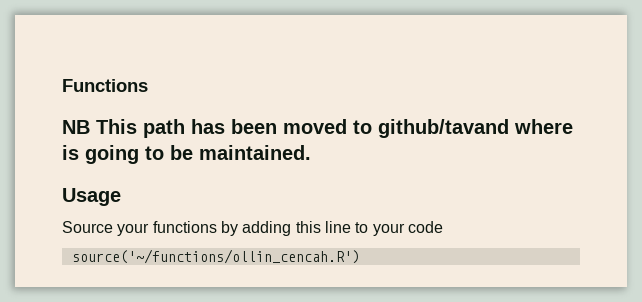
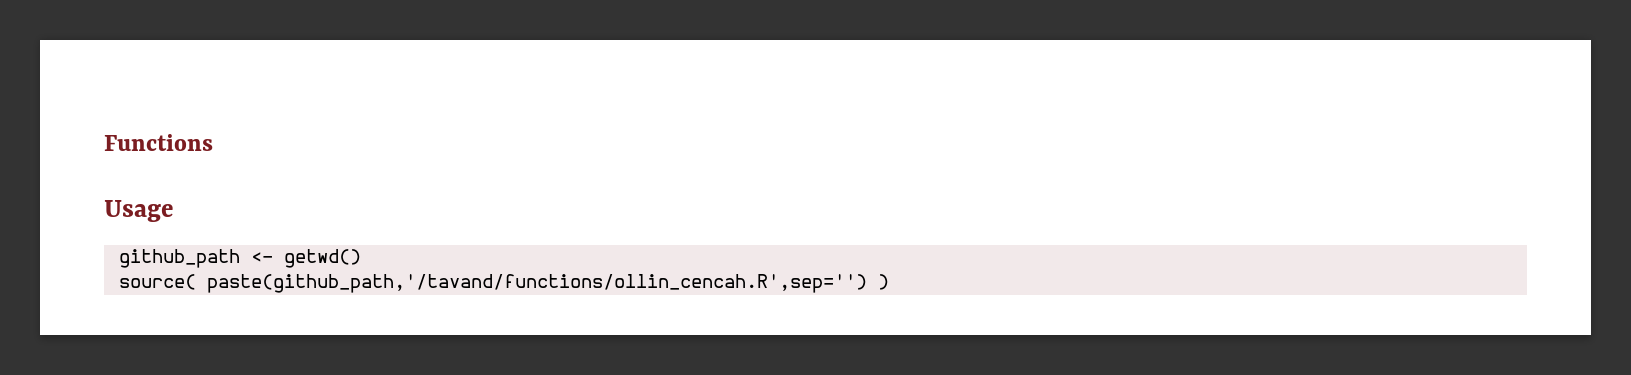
[62,119,573,138] [62,145,311,164] [62,188,121,206] [62,221,443,236] [71,249,360,264] NB This path has been moved to github/tavand where is going to be maintained. // Usage // Source your functions by adding this line to your code // source('~/functions/ollin_cencah.R') -> [104,200,174,222] [118,249,361,268] [118,274,889,293] Usage // github_path <- getwd() // source( paste(github_path,'/tavand/functions/ollin_cencah.R',sep='') )

